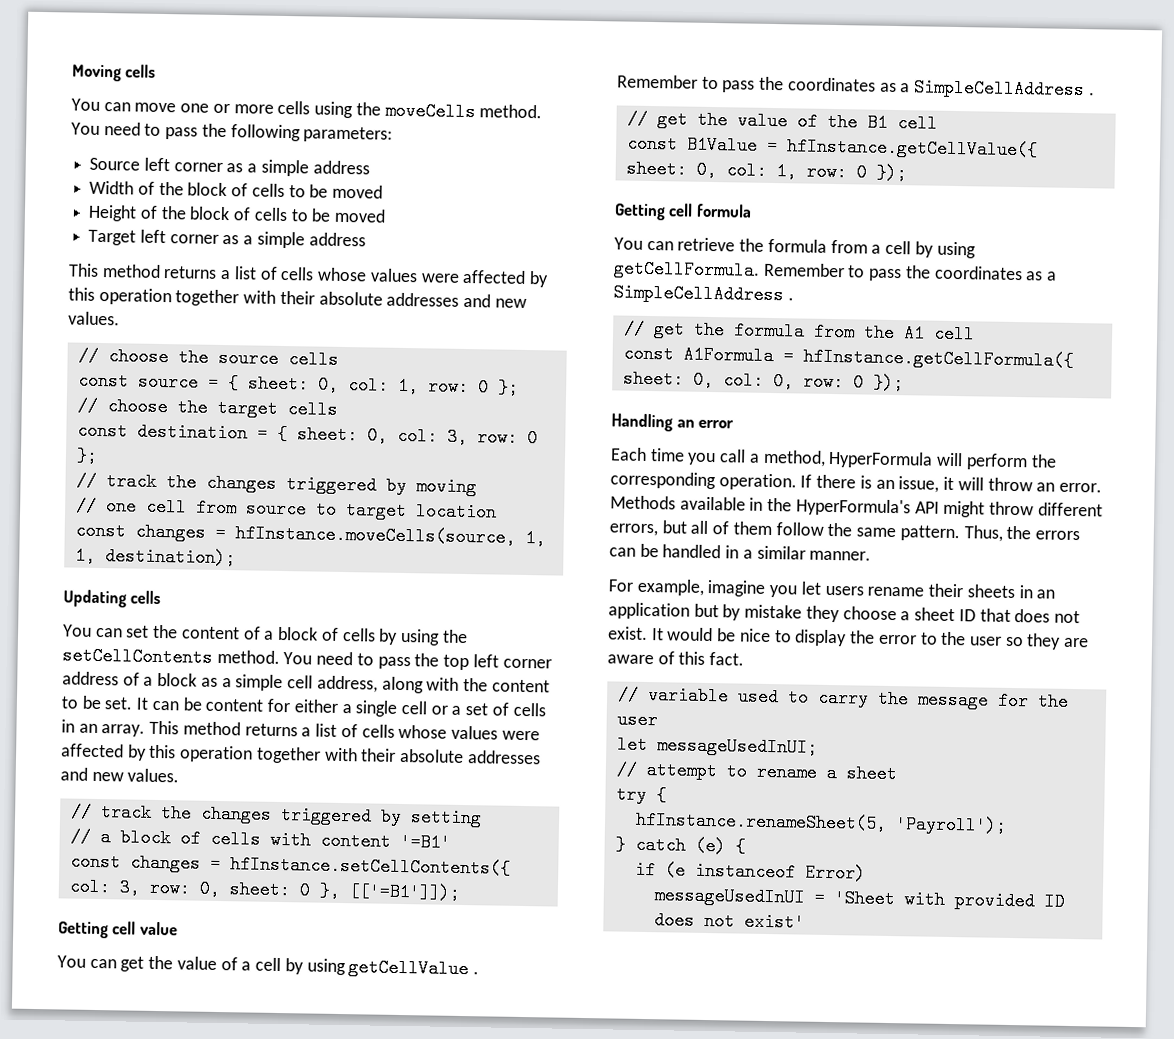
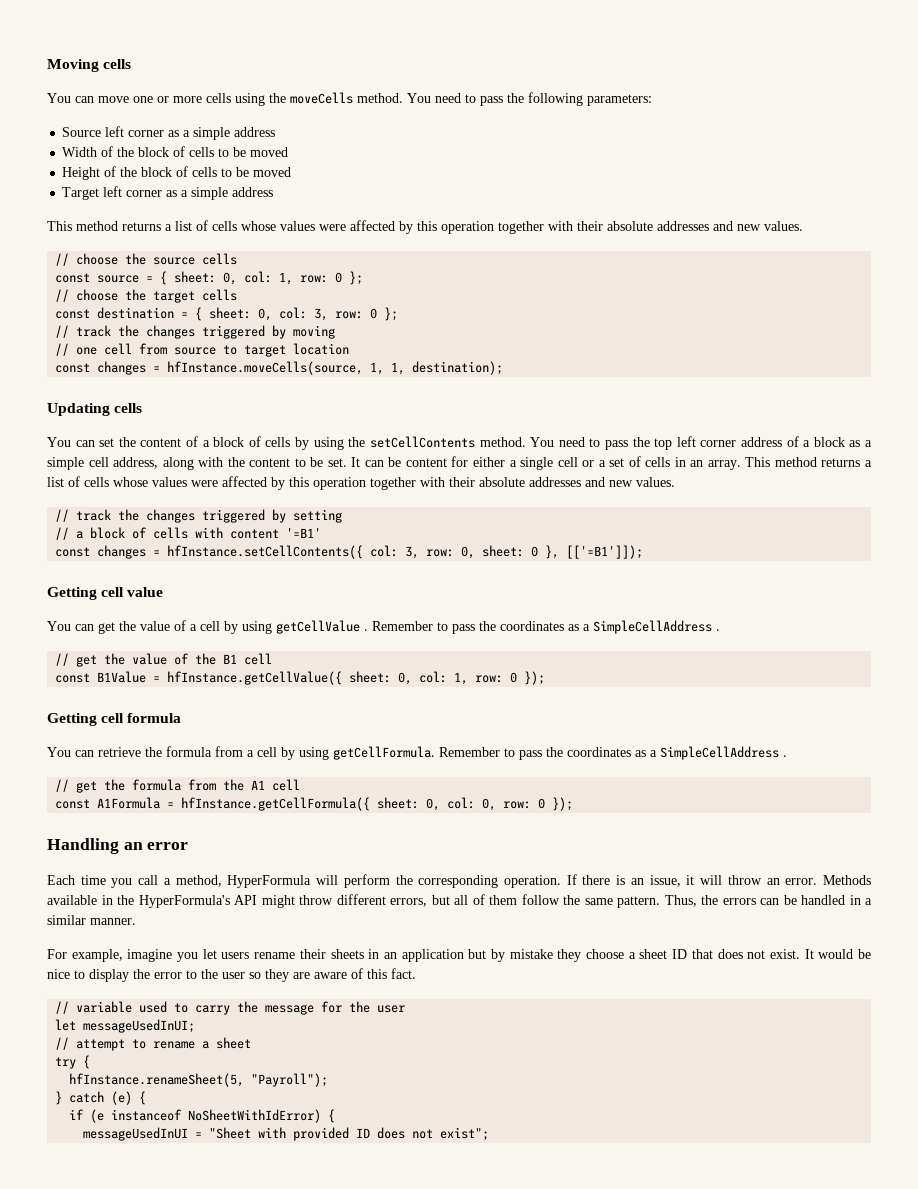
[894,815,1007,835] 'Payroll'); -> [251,1073,329,1087] "Payroll");
[804,863,866,883] Error) -> [188,1109,336,1123] NoSheetWithIdError) {
[833,889,895,909] 'Sheet -> [209,1127,252,1139] "Sheet
[743,912,805,932] exist' -> [440,1127,490,1141] exist";

